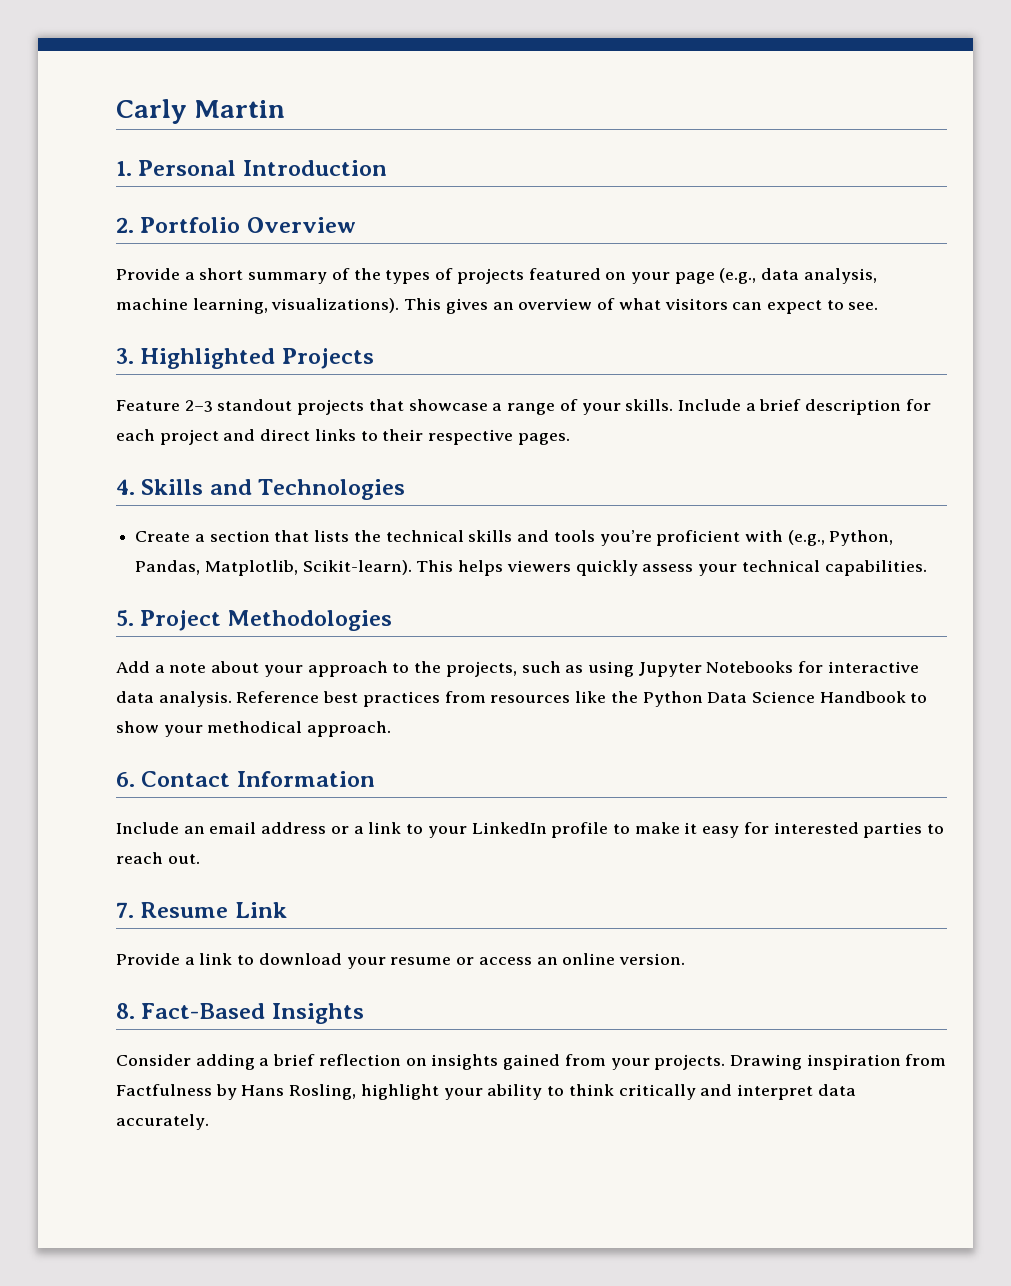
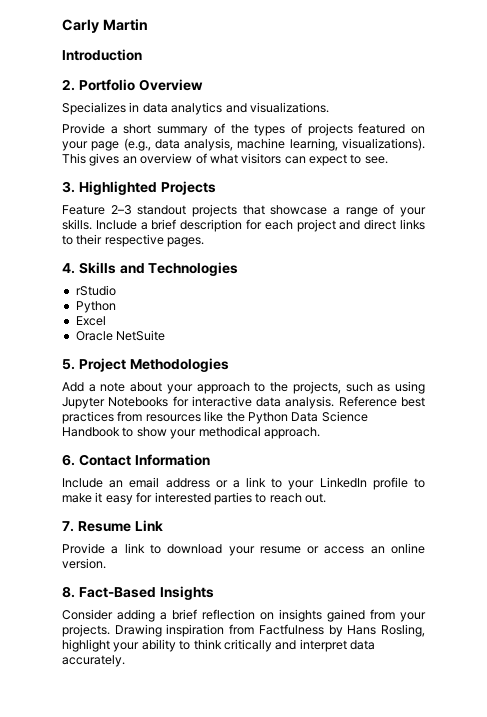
[116,160,237,176] 1. Personal -> (148, 25) none
(356, 225) none -> [62,102,329,115] // Specializes in data analytics and visualizations.
[135,530,894,546] [135,560,927,576] Create a section that lists the technical skills and tools you’re proficient with (e.g., Python, Pandas, Matplotlib, Scikit-learn). This helps viewers quickly assess your technical capabilities. -> [75,285,116,296] [75,301,116,313] [75,316,106,326] [75,330,166,341] rStudio // Python // Excel // Oracle NetSuite

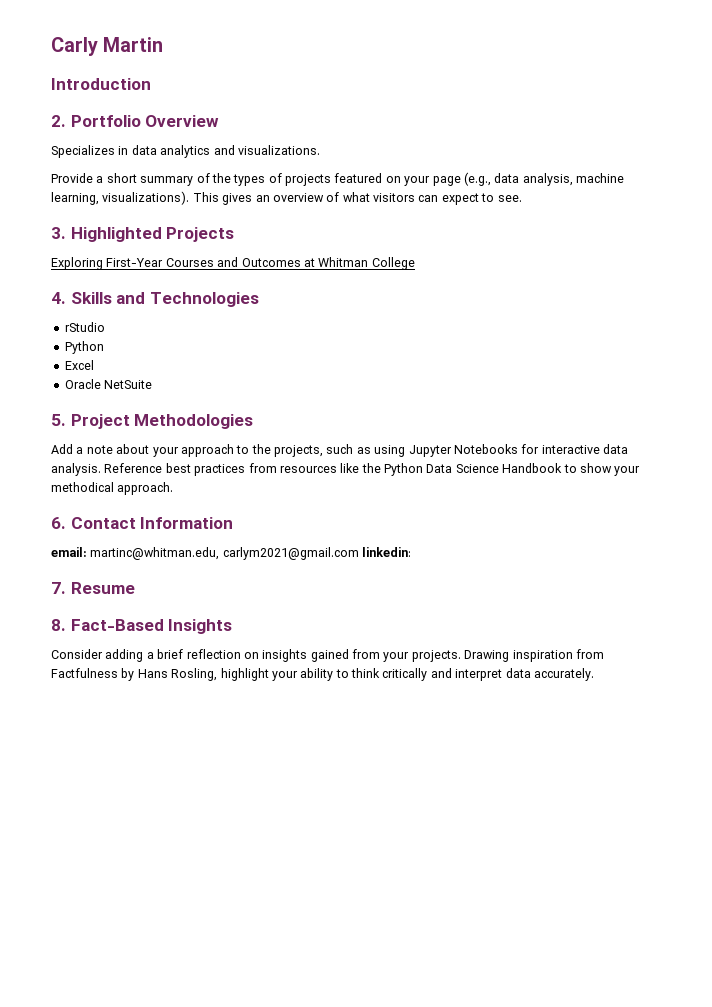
[62,204,427,217] [62,219,426,232] [62,234,205,247] Feature 2–3 standout projects that showcase a range of your skills. Include a brief description for each project and direct links to their respective pages. -> [51,257,415,270] Exploring First-Year Courses and Outcomes at Whitman College
[62,477,426,490] [62,492,326,505] [62,520,163,532] [62,543,426,556] [62,558,106,569] Include an email address or a link to your LinkedIn profile to make it easy for interested parties to reach out. // 7. Resume Link // Provide a link to download your resume or access an online version. -> [51,547,412,560] [51,582,135,594] email: martinc@whitman.edu, carlym2021@gmail.com linkedin: // 7. Resume

